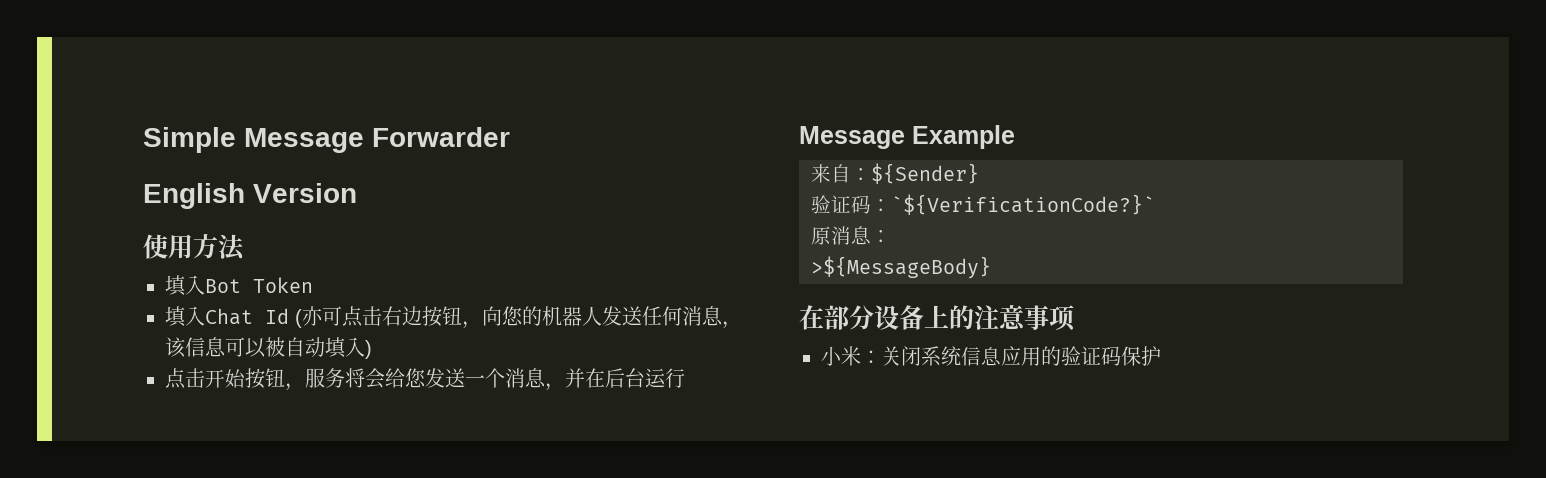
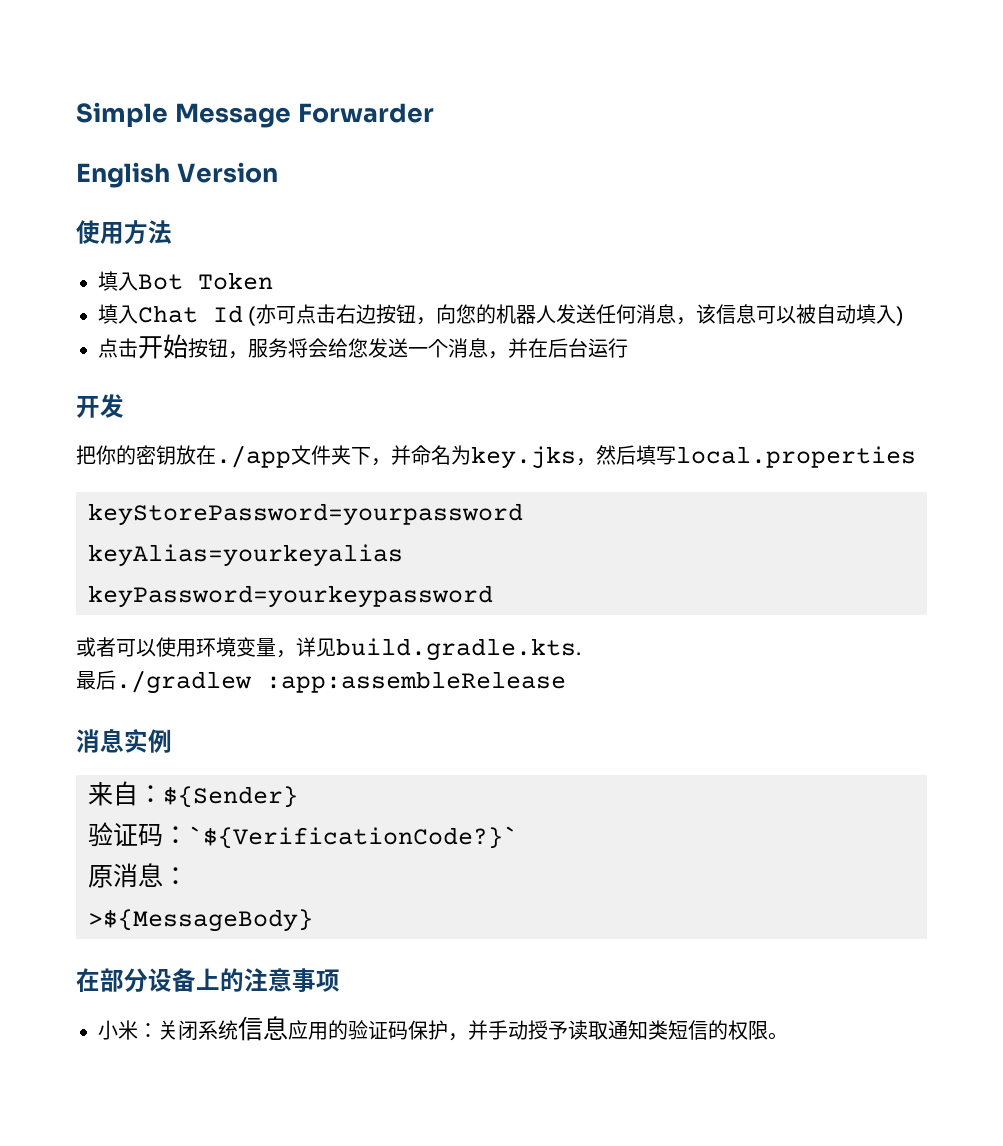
[799,125,1015,149] Message Example -> [76,394,124,418] [76,445,916,469] [88,503,523,526] [88,544,403,567] [88,585,493,608] [76,637,581,661] [76,670,566,694] [76,728,172,753] 开发 // 把你的密钥放在./app文件夹下，并命名为key.jks，然后填写local.properties // keyStorePassword=yourpassword // keyAlias=yourkeyalias // keyPassword=yourkeypassword // 或者可以使用环境变量，详见build.gradle.kts. // 最后./gradlew :app:assembleRelease // 消息实例
(1161, 356) none -> [448,1020,788,1041] ，并手动授予读取通知类短信的权限。

